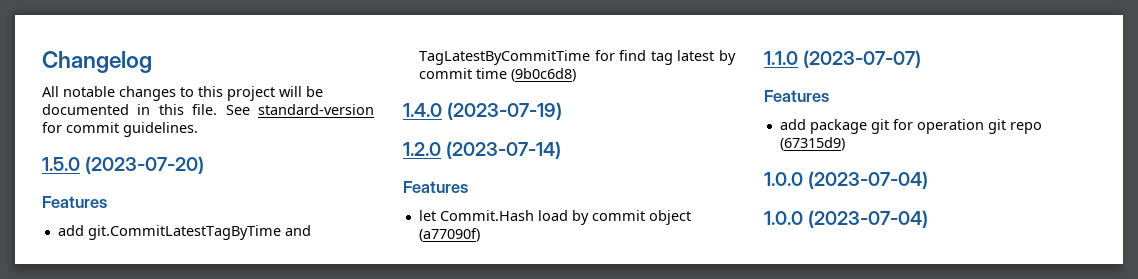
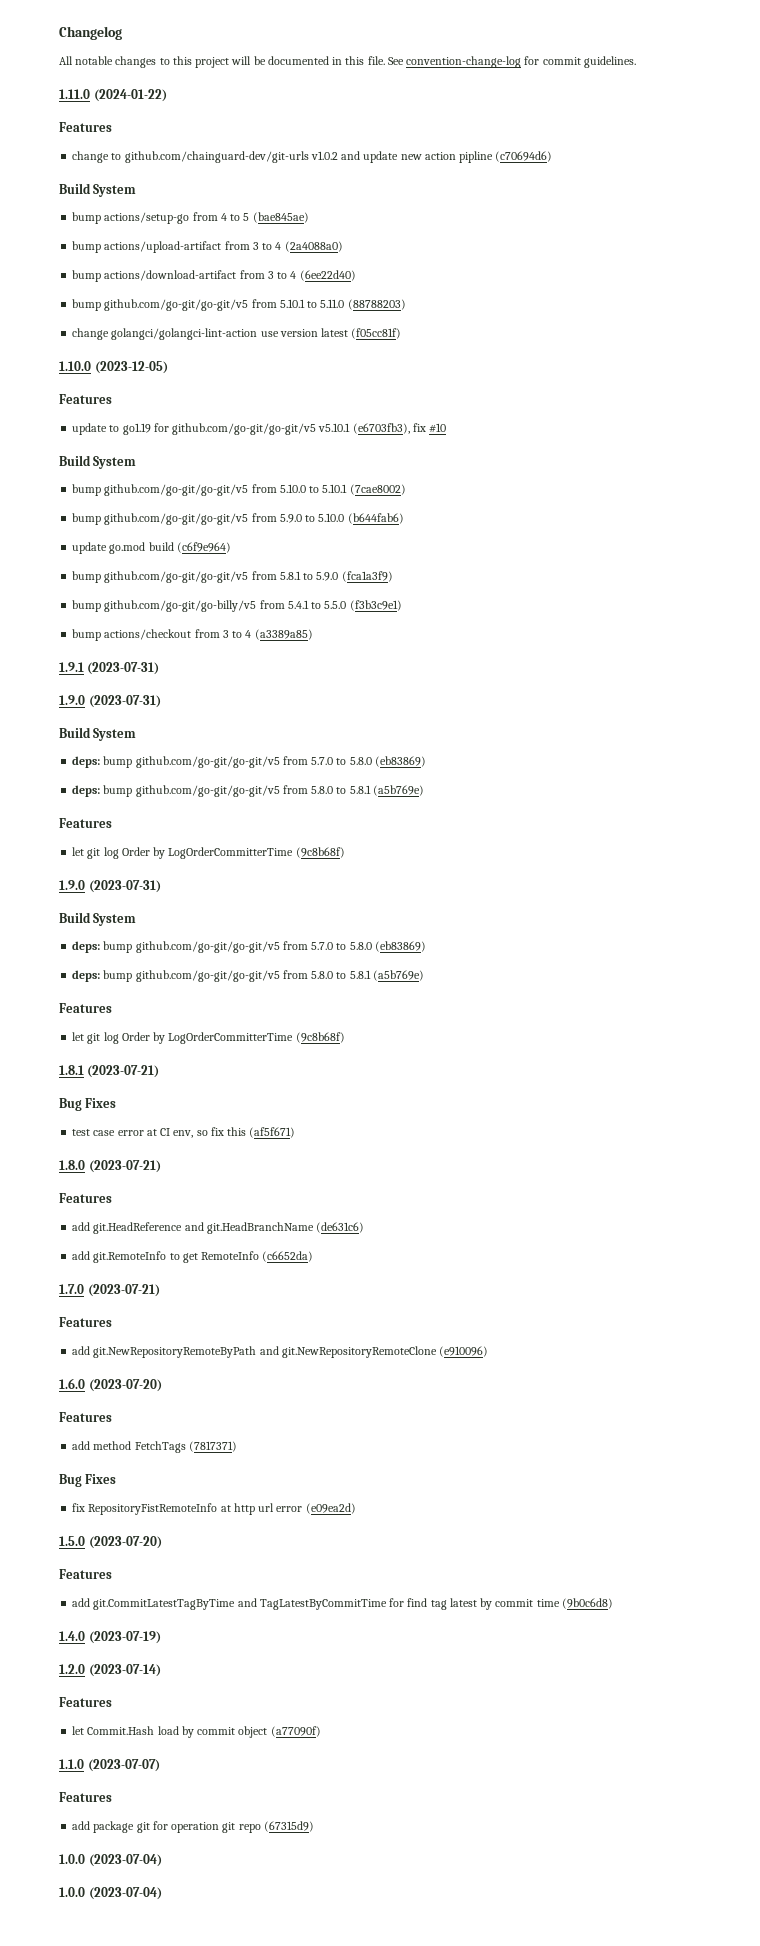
[258,104,374,115] standard-version -> [406,56,522,68] convention-change-log
(198, 129) none -> [59,89,167,102] [59,122,112,132] [72,151,553,163] [59,183,137,197] [72,212,309,224] [72,241,343,253] [72,270,356,282] [72,299,406,311] [72,328,402,340] [59,361,168,374] [59,394,112,404] [72,423,447,435] [59,455,137,469] [72,484,406,496] [72,513,404,525] [72,542,231,554] [72,571,393,583] [72,600,402,612] [72,629,313,641] [59,662,160,675] [59,695,161,708] [59,727,137,741] [72,756,426,768] [72,785,424,797] [59,818,112,828] [72,847,345,859] [59,880,161,893] [59,912,137,926] [72,941,426,953] [72,970,424,982] [59,1003,112,1013] [72,1032,345,1044] [59,1065,160,1078] [59,1098,117,1111] [72,1127,296,1138] [59,1160,161,1173] [59,1193,112,1203] [72,1222,365,1234] [72,1251,314,1263] [59,1284,160,1297] [59,1317,112,1327] [72,1346,489,1358] [59,1378,162,1392] [59,1412,112,1422] [72,1441,237,1453] [59,1474,117,1487] [72,1503,356,1515] // 1.11.0 (2024-01-22) // Features // change to github.com/chainguard-dev/git-urls v1.0.2 and update new action pipline (c70694d6) // Build System // bump actions/setup-go from 4 to 5 (bae845ae) // bump actions/upload-artifact from 3 to 4 (2a4088a0) // bump actions/download-artifact from 3 to 4 (6ee22d40) // bump github.com/go-git/go-git/v5 from 5.10.1 to 5.11.0 (88788203) // change golangci/golangci-lint-action use version latest (f05cc81f) // 1.10.0 (2023-12-05) // Features // update to go1.19 for github.com/go-git/go-git/v5 v5.10.1 (e6703fb3), fix #10 // Build System // bump github.com/go-git/go-git/v5 from 5.10.0 to 5.10.1 (7cae8002) // bump github.com/go-git/go-git/v5 from 5.9.0 to 5.10.0 (b644fab6) // update go.mod build (c6f9e964) // bump github.com/go-git/go-git/v5 from 5.8.1 to 5.9.0 (fca1a3f9) // bump github.com/go-git/go-billy/v5 from 5.4.1 to 5.5.0 (f3b3c9e1) // bump actions/checkout from 3 to 4 (a3389a85) // 1.9.1 (2023-07-31) // 1.9.0 (2023-07-31) // Build System // deps: bump github.com/go-git/go-git/v5 from 5.7.0 to 5.8.0 (eb83869) // deps: bump github.com/go-git/go-git/v5 from 5.8.0 to 5.8.1 (a5b769e) // Features // let git log Order by LogOrderCommitterTime (9c8b68f) // 1.9.0 (2023-07-31) // Build System // deps: bump github.com/go-git/go-git/v5 from 5.7.0 to 5.8.0 (eb83869) // deps: bump github.com/go-git/go-git/v5 from 5.8.0 to 5.8.1 (a5b769e) // Features // let git log Order by LogOrderCommitterTime (9c8b68f) // 1.8.1 (2023-07-21) // Bug Fixes // test case error at CI env, so fix this (af5f671) // 1.8.0 (2023-07-21) // Features // add git.HeadReference and git.HeadBranchName (de631c6) // add git.RemoteInfo to get RemoteInfo (c6652da) // 1.7.0 (2023-07-21) // Features // add git.NewRepositoryRemoteByPath and git.NewRepositoryRemoteClone (e910096) // 1.6.0 (2023-07-20) // Features // add method FetchTags (7817371) // Bug Fixes // fix RepositoryFistRemoteInfo at http url error (e09ea2d)

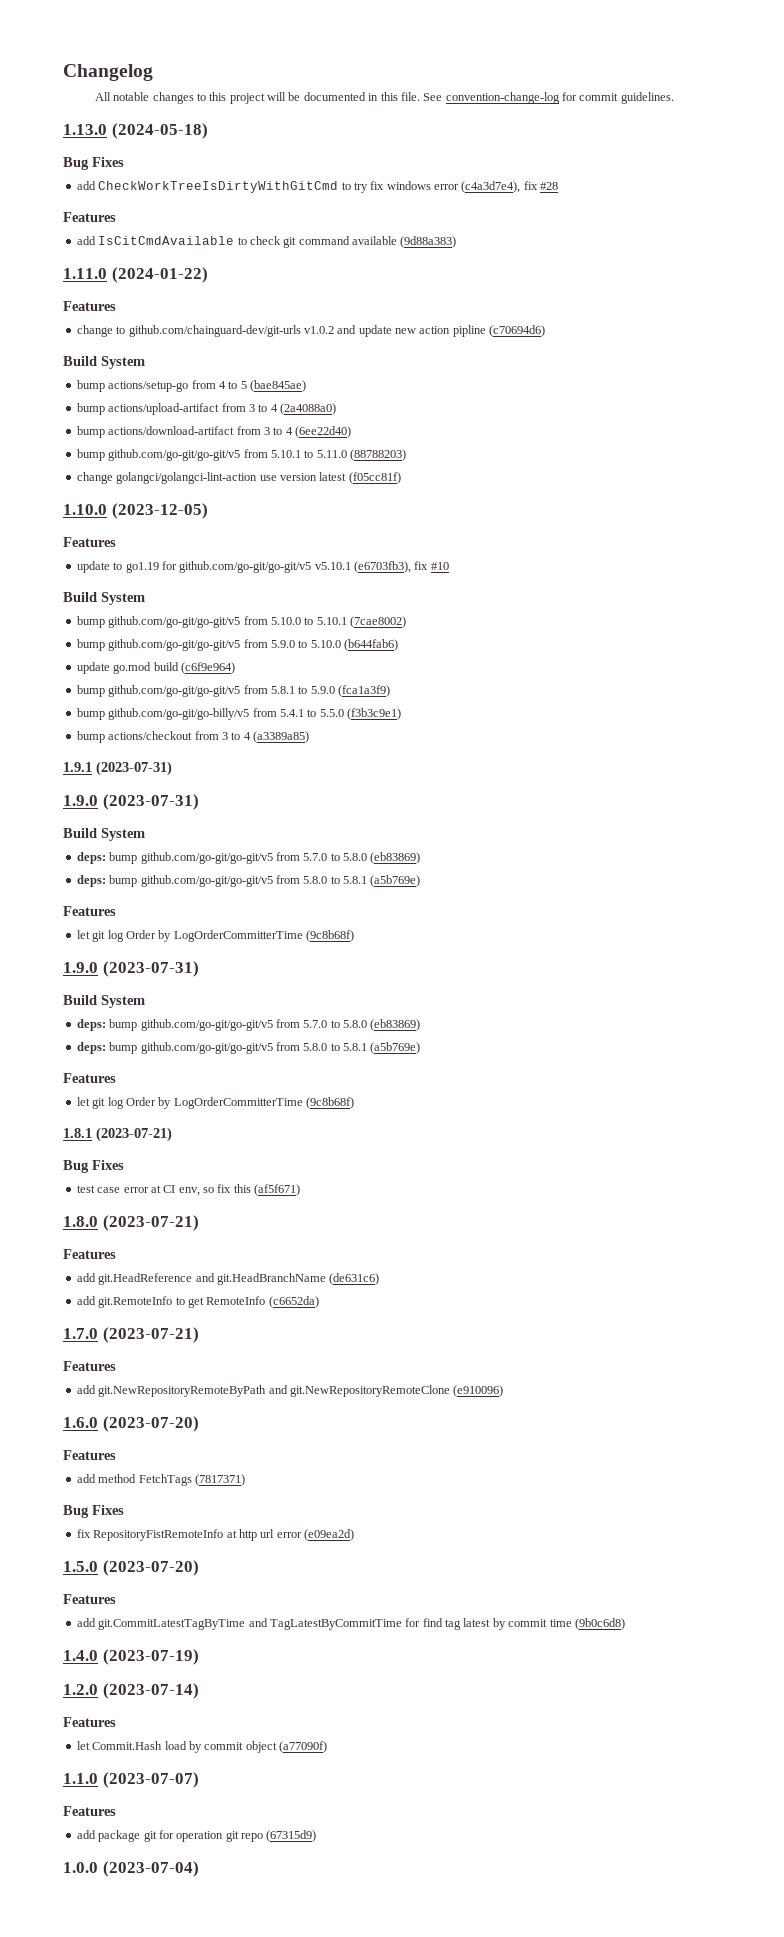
(636, 62) none -> [63,123,208,139] [63,157,124,170] [76,181,559,193] [63,212,116,222] [76,236,457,248] // 1.13.0 (2024-05-18) // Bug Fixes // add CheckWorkTreeIsDirtyWithGitCmd to try fix windows error (c4a3d7e4), fix #28 // Features // add IsCitCmdAvailable to check git command available (9d88a383)
[59,1887,162,1900] // 1.0.0 (2023-07-04) -> (199, 1869) none

